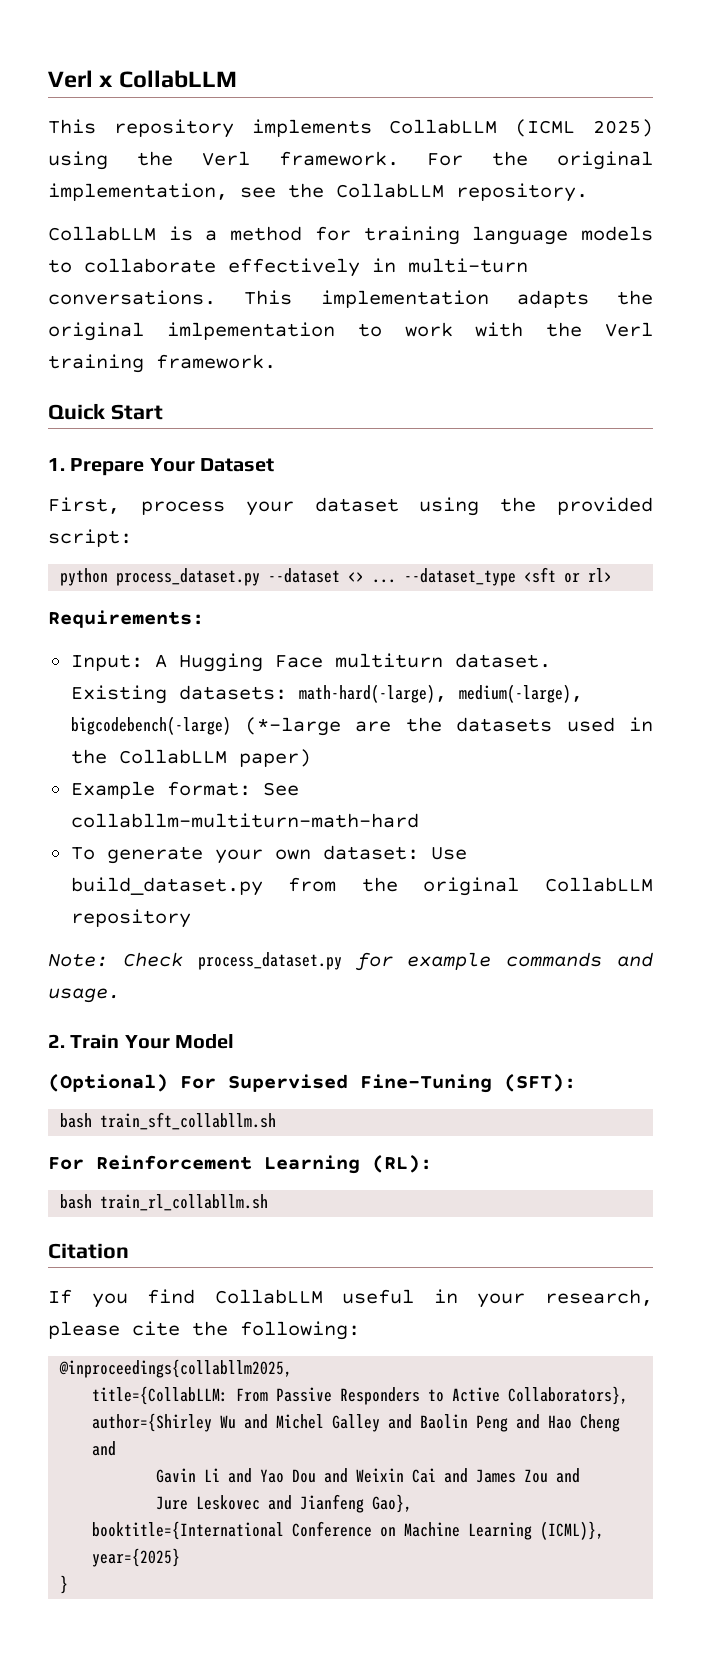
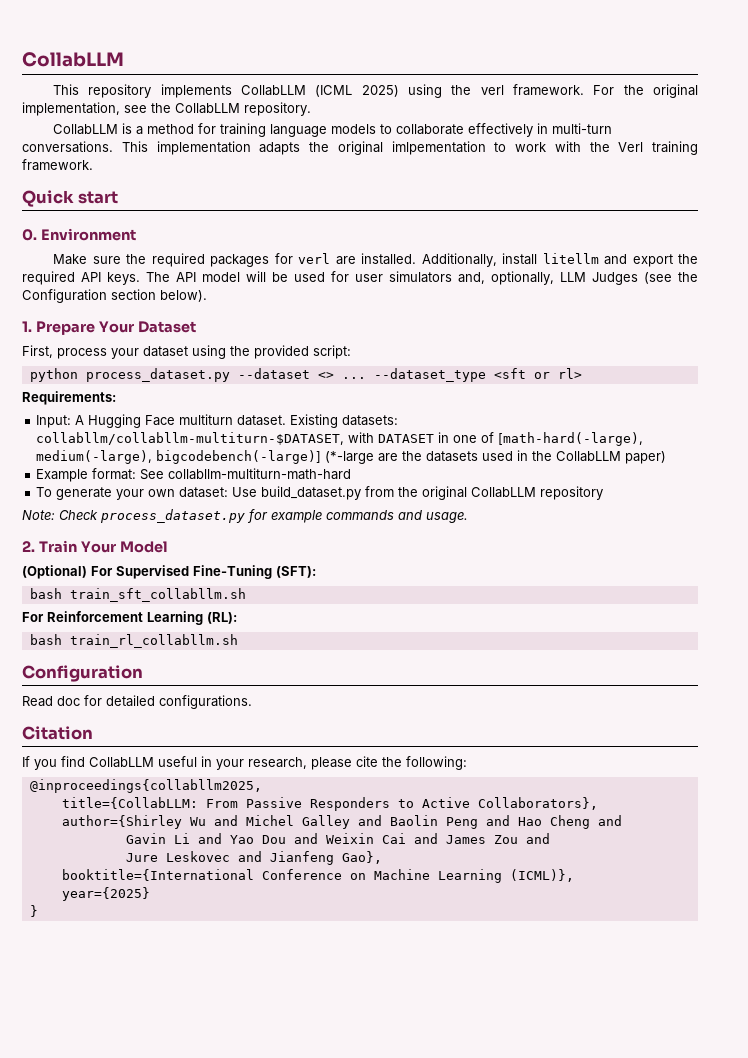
[48,70,114,88] Verl x -> (22, 59) none
[201,151,250,166] Verl -> [480,85,504,95] verl
[110,404,163,420] Start -> [78,191,119,204] [22,228,136,241] [53,253,698,267] [22,271,698,285] [22,289,207,303] start // 0. Environment // Make sure the required packages for verl are installed. Additionally, install litellm and export the required API keys. The API model will be used for user simulators and, optionally, LLM Judges (see the Configuration section below).
[298,684,583,703] [70,716,231,735] math-hard(-large), medium(-large), bigcodebench(-large) -> [36,432,644,446] [36,450,322,464] collabllm/collabllm-multiturn-$DATASET, with DATASET in one of [math-hard(-large), medium(-large), bigcodebench(-large)]
(269, 1202) none -> [22,665,143,682] [22,695,252,709] // Configuration // Read doc for detailed configurations.

